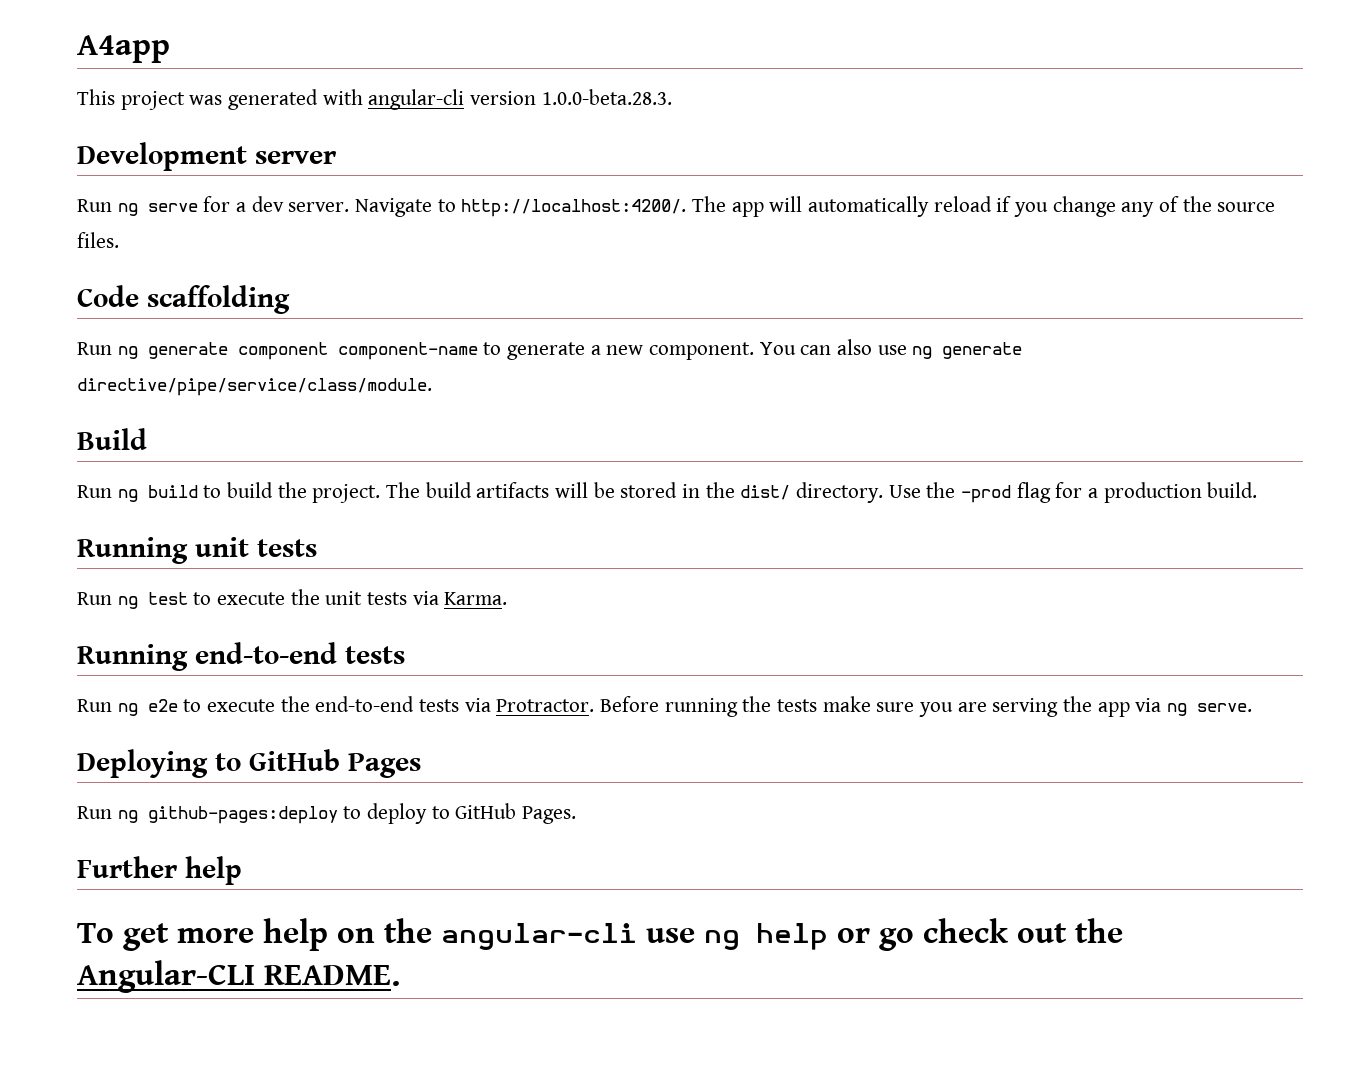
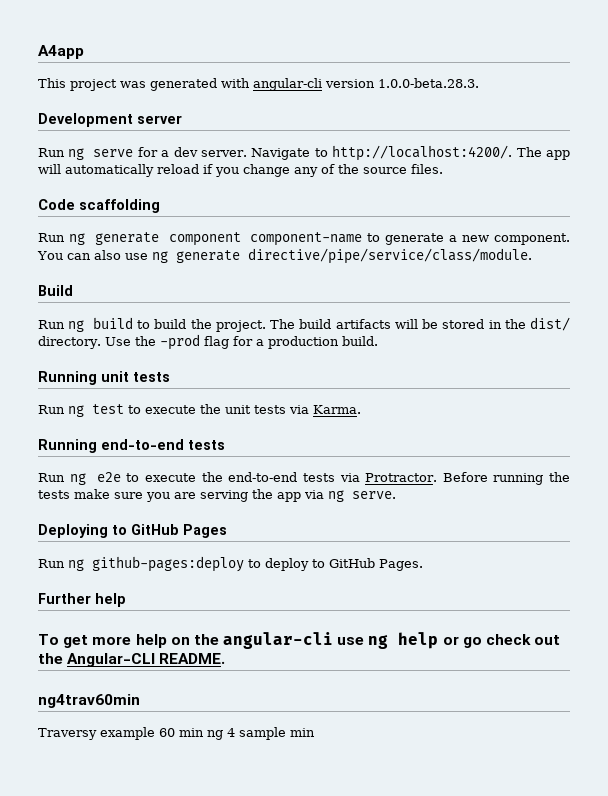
(400, 975) none -> [38,694,140,708] [38,727,315,740] // ng4trav60min // Traversy example 60 min ng 4 sample min

